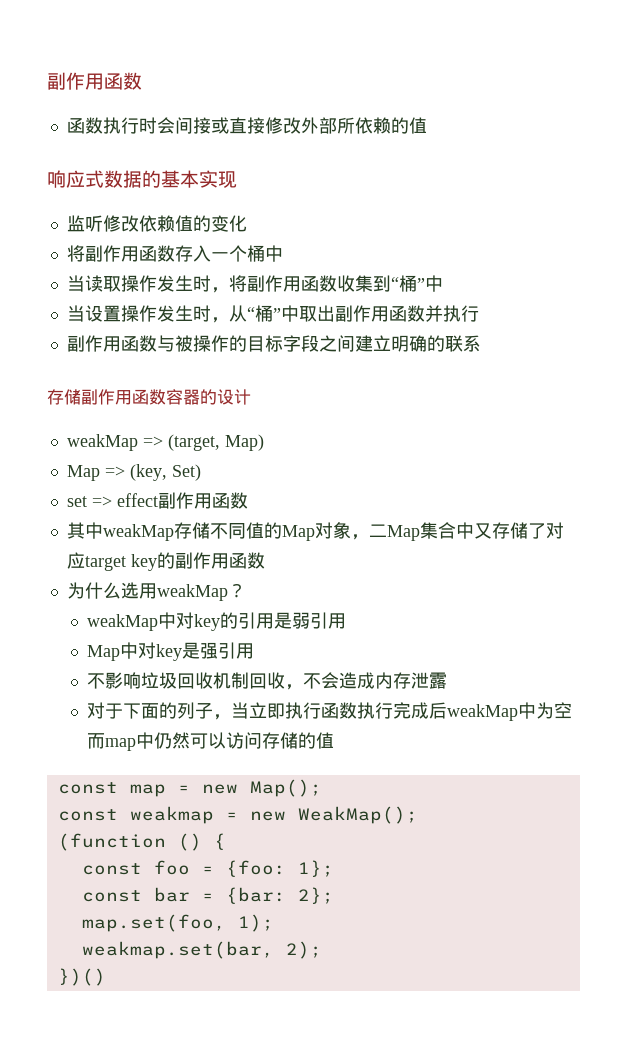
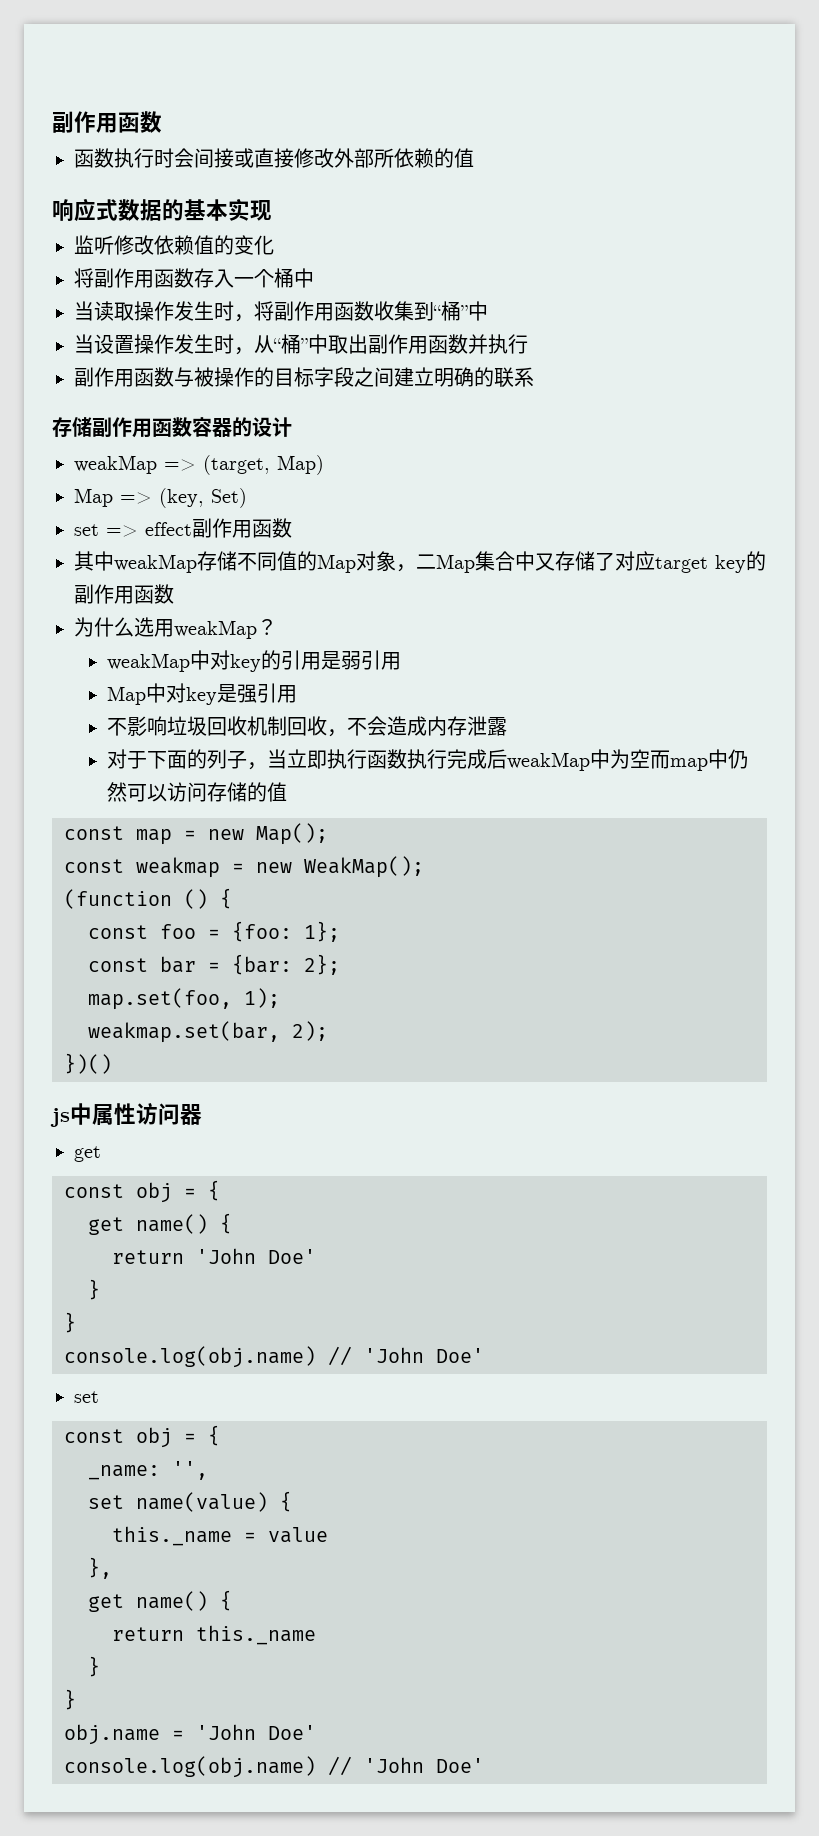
(106, 977) none -> [50,1103,202,1127] [74,1146,101,1162] [64,1180,220,1203] [88,1213,232,1235] [112,1248,316,1264] [88,1279,100,1300] [64,1312,76,1333] [64,1346,484,1368] [74,1391,99,1403] [64,1425,220,1448] [88,1461,208,1480] [88,1491,292,1512] [112,1526,328,1546] [88,1557,112,1579] [88,1590,232,1612] [112,1625,316,1645] [88,1656,100,1677] [64,1689,76,1710] [64,1724,316,1745] [64,1756,484,1778] // js中属性访问器 // get // const obj = { // get name() { // return 'John Doe' // } // } // console.log(obj.name) // 'John Doe' // set // const obj = { // _name: '', // set name(value) { // this._name = value // }, // get name() { // return this._name // } // } // obj.name = 'John Doe' // console.log(obj.name) // 'John Doe'

